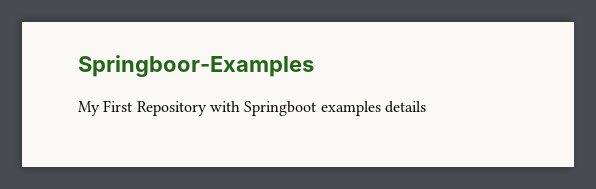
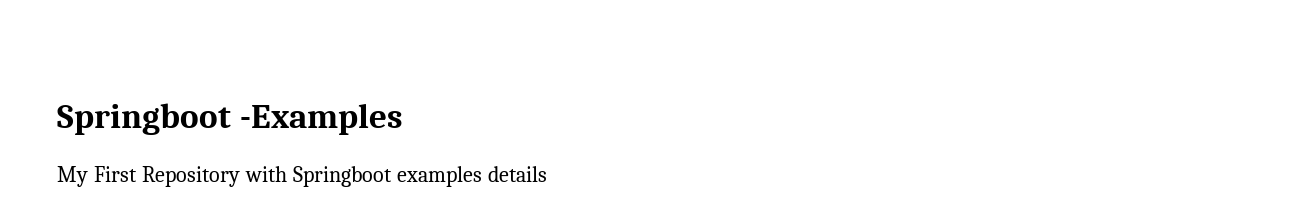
[78,55,314,77] Springboor-Examples -> [57,103,404,135] Springboot -Examples

